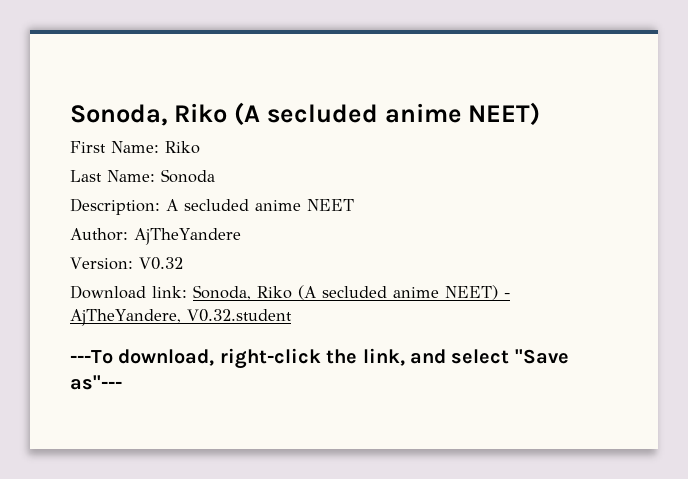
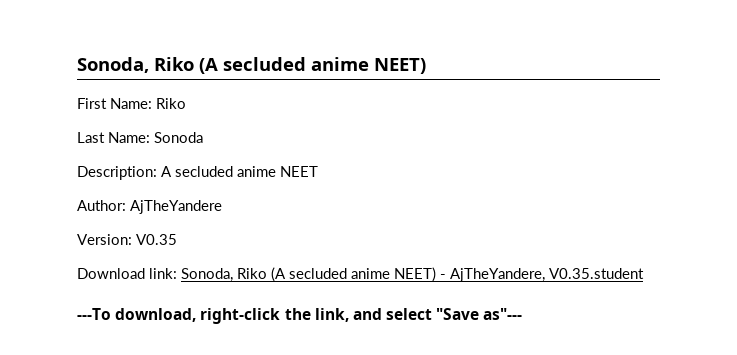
[138,257,183,270] V0.32 -> [136,234,177,245] V0.35
[186,309,292,322] V0.32.student -> [549,268,644,279] V0.35.student

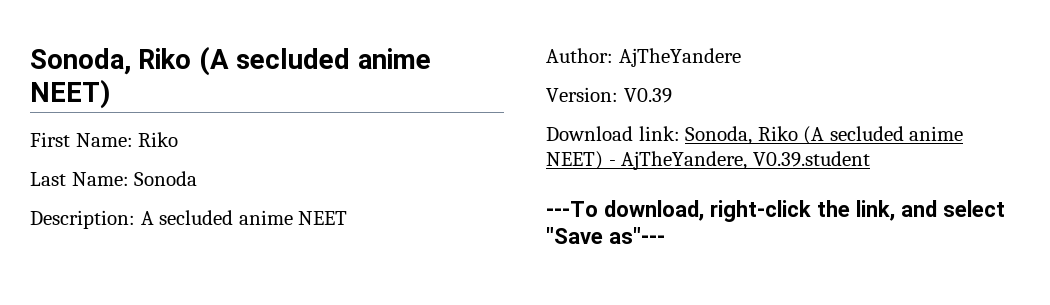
[136,234,177,245] V0.35 -> [623,88,672,103] V0.39
[549,268,644,279] V0.35.student -> [752,151,870,167] V0.39.student

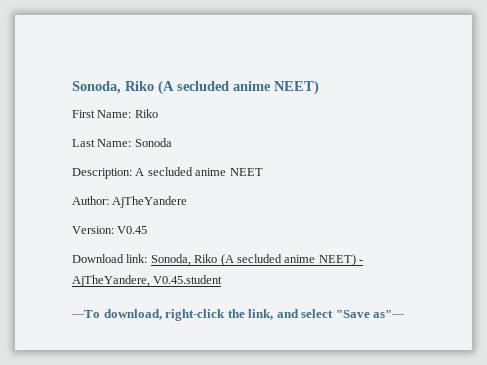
[623,88,672,103] V0.39 -> [117,226,148,234] V0.45
[752,151,870,167] V0.39.student -> [153,275,223,284] V0.45.student

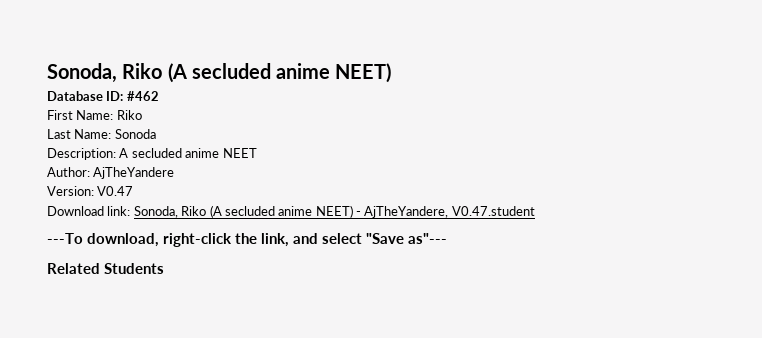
[72,80,319,95] Sonoda, Riko (A secluded anime NEET) -> [47,63,392,83] [47,91,159,101] Sonoda, Riko (A secluded anime NEET) // Database ID: #462
[117,226,148,234] V0.45 -> [97,186,134,196] V0.47
[153,275,223,284] V0.45.student -> [451,206,535,216] V0.47.student
(405, 314) none -> [47,263,164,274] // Related Students

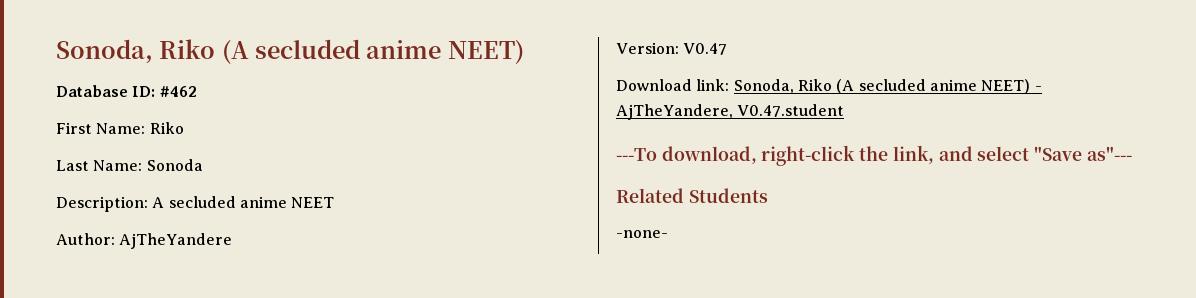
(164, 268) none -> [616,230,668,238] // -none-

